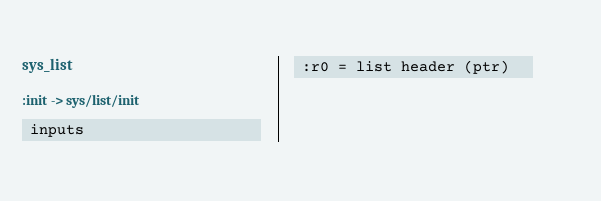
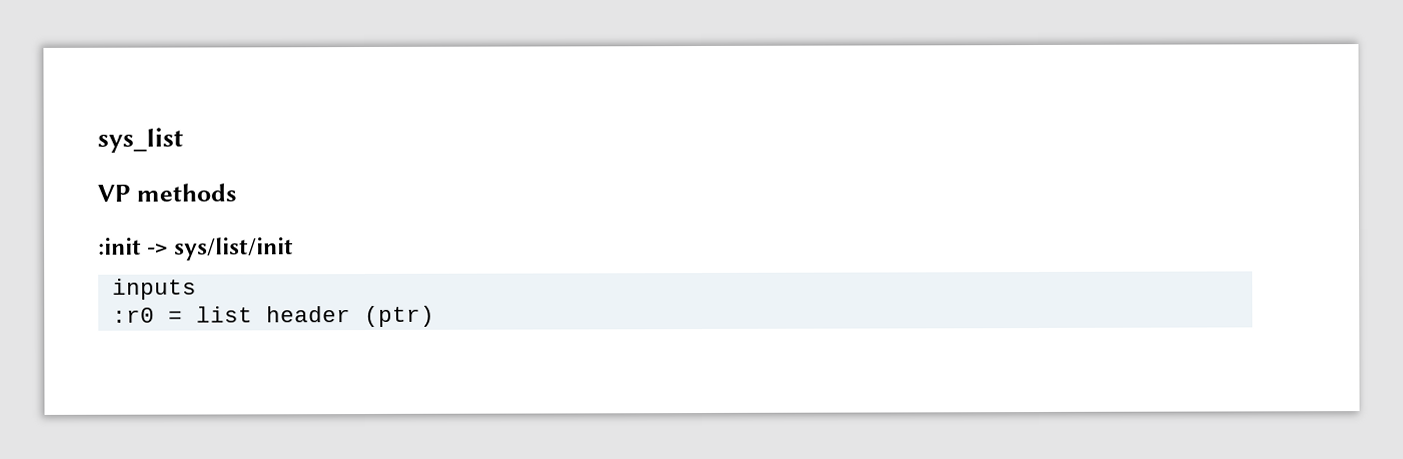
(73, 65) none -> [97,183,237,202] // VP methods

